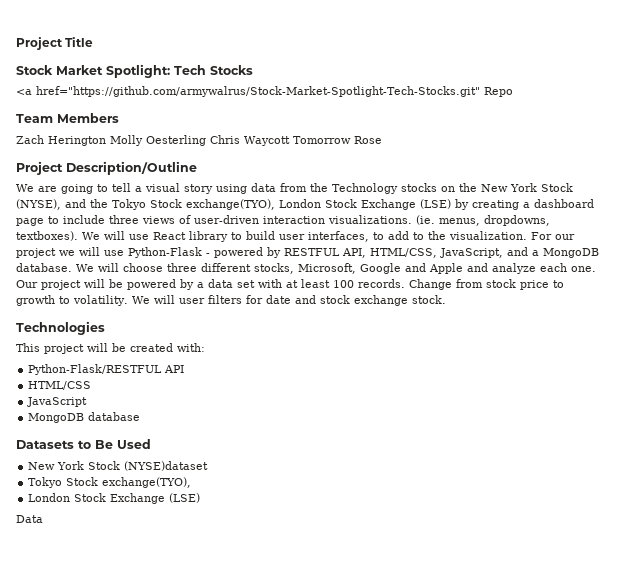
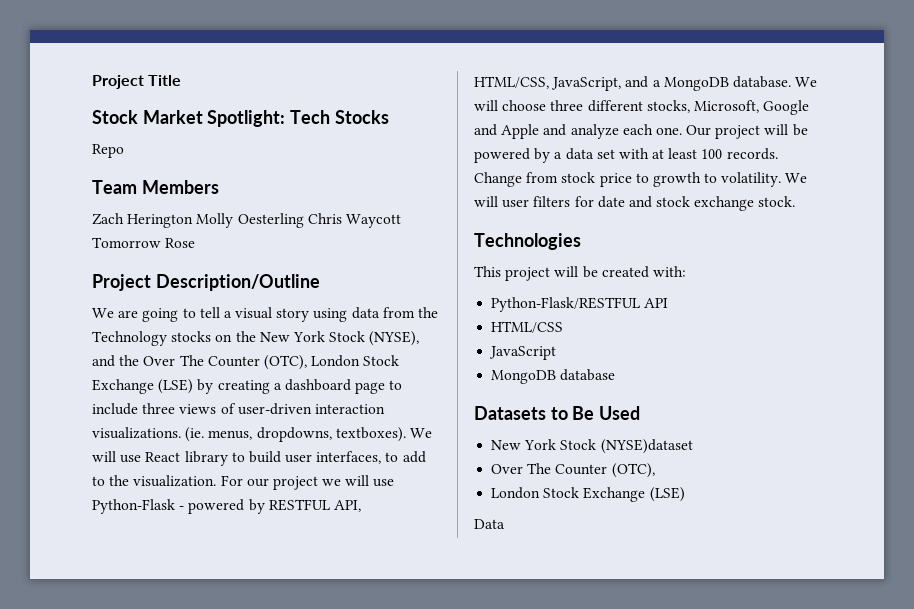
[16,86,480,97] <a href="https://github.com/armywalrus/Stock-Market-Spotlight-Tech-Stocks.git" -> (389, 117) none
[112,199,275,210] Tokyo Stock exchange(TYO), -> [143,355,307,370] Over The Counter (OTC),
[28,477,192,488] Tokyo Stock exchange(TYO), -> [491,463,655,478] Over The Counter (OTC),

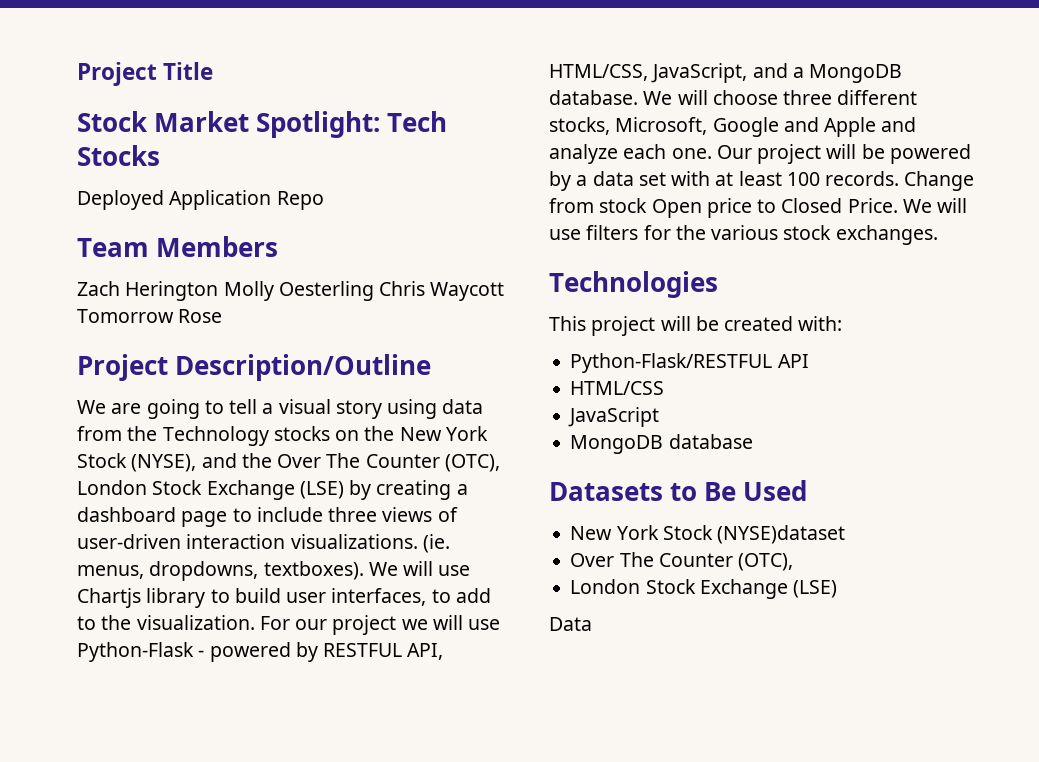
(389, 117) none -> [77,190,272,210] Deployed Application
[145,452,181,462] React -> [77,588,141,608] Chartjs
(596, 177) none -> [651,199,702,218] Open
[652,172,808,187] [474,196,530,208] growth to volatility. We will user -> [781,198,968,213] [549,229,581,240] Closed Price. We will use
[597,196,796,211] date and stock exchange stock. -> [675,225,938,245] the various stock exchanges.

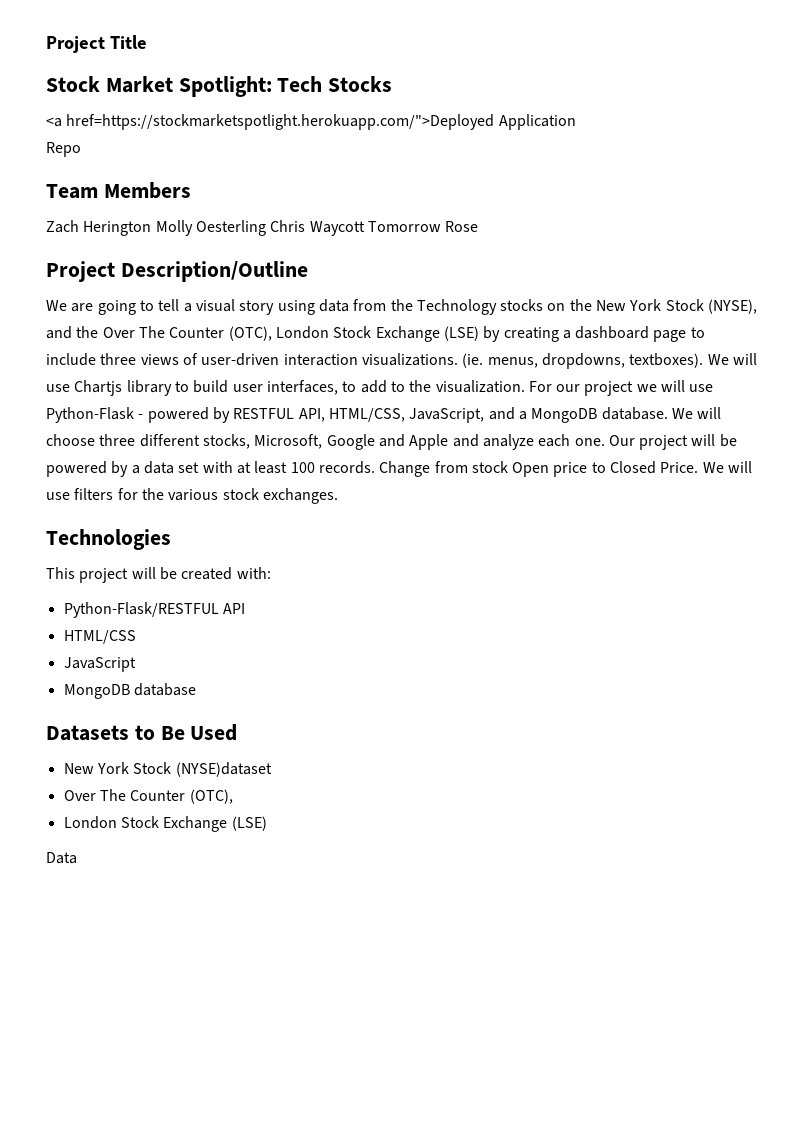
[77,190,164,210] Deployed -> [46,114,495,130] <a href=https://stockmarketspotlight.herokuapp.com/">Deployed
(272, 200) none -> (576, 122) //

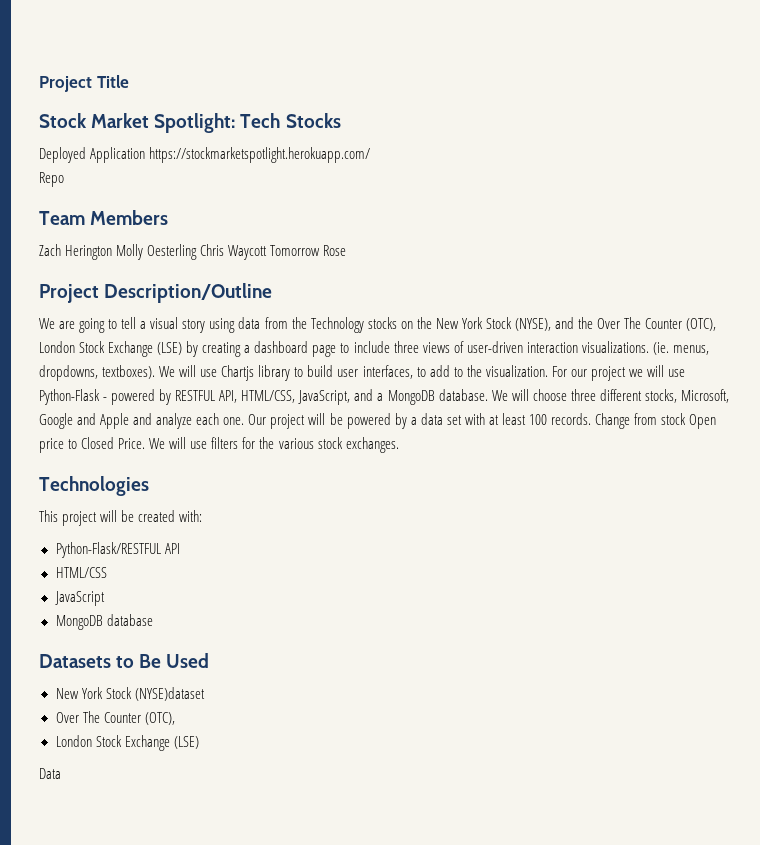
[46,114,495,130] <a href=https://stockmarketspotlight.herokuapp.com/">Deployed -> [39,147,86,163] Deployed
(576, 122) none -> [149,147,371,163] https://stockmarketspotlight.herokuapp.com/

